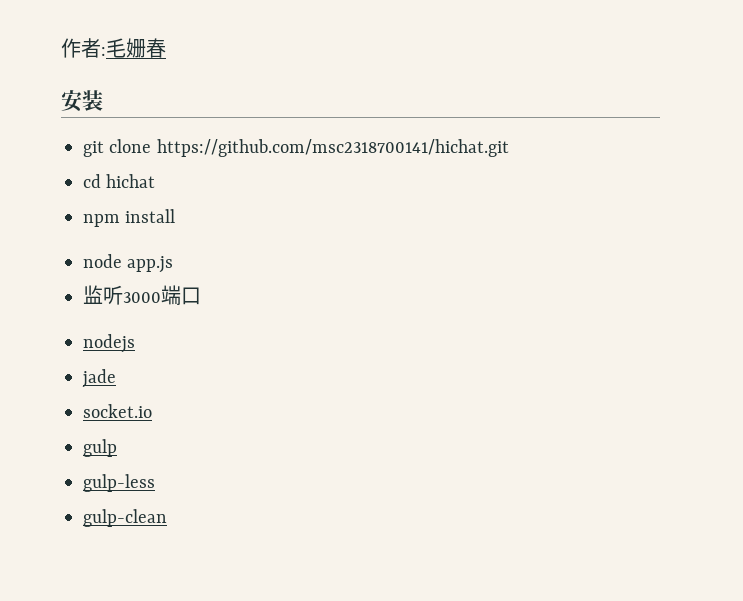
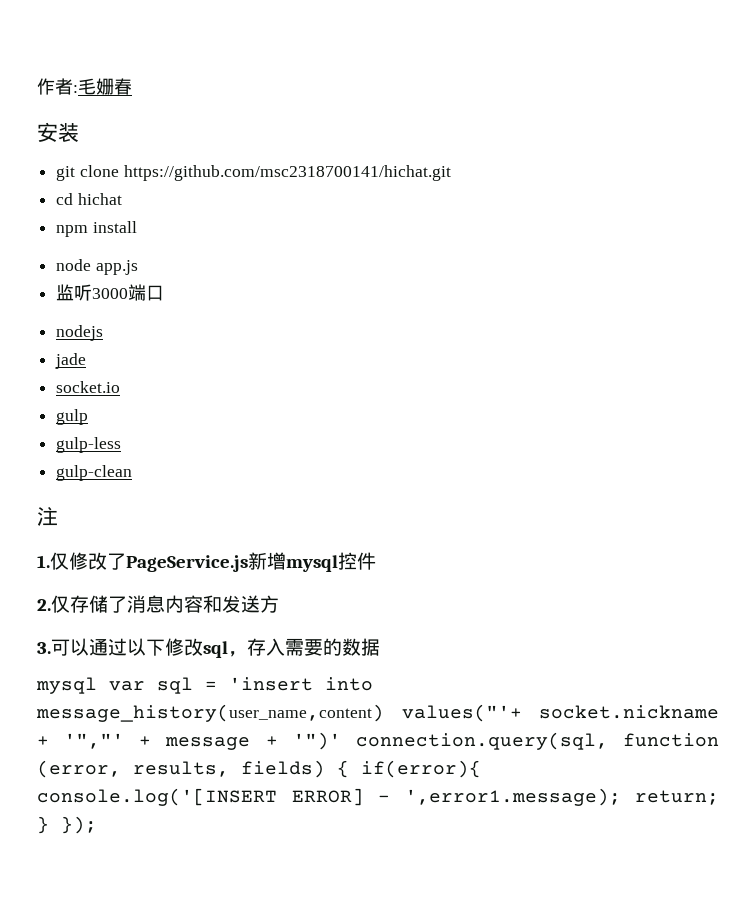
(167, 518) none -> [37,507,58,526] [37,552,376,572] [37,595,279,613] [37,638,380,658] [36,677,373,694] [36,704,719,722] [37,732,719,750] [37,760,481,778] [37,788,719,806] [37,816,97,834] // 注 // 1.仅修改了PageService.js新增mysql控件 // 2.仅存储了消息内容和发送方 // 3.可以通过以下修改sql，存入需要的数据 // mysql var sql = 'insert into message_history(user_name,content) values("'+ socket.nickname + '","' + message + '")' connection.query(sql, function (error, results, fields) { if(error){ console.log('[INSERT ERROR] - ',error1.message); return; } });

